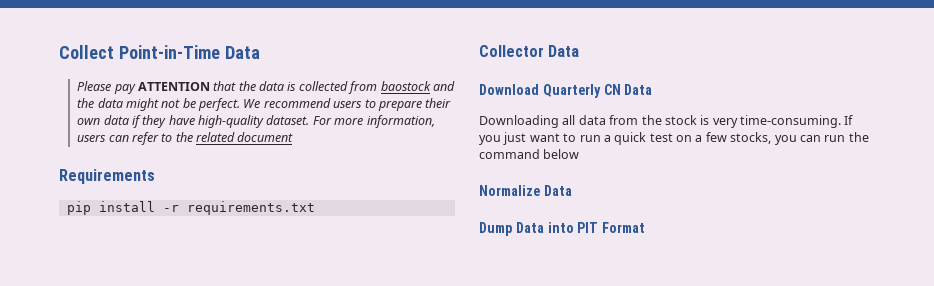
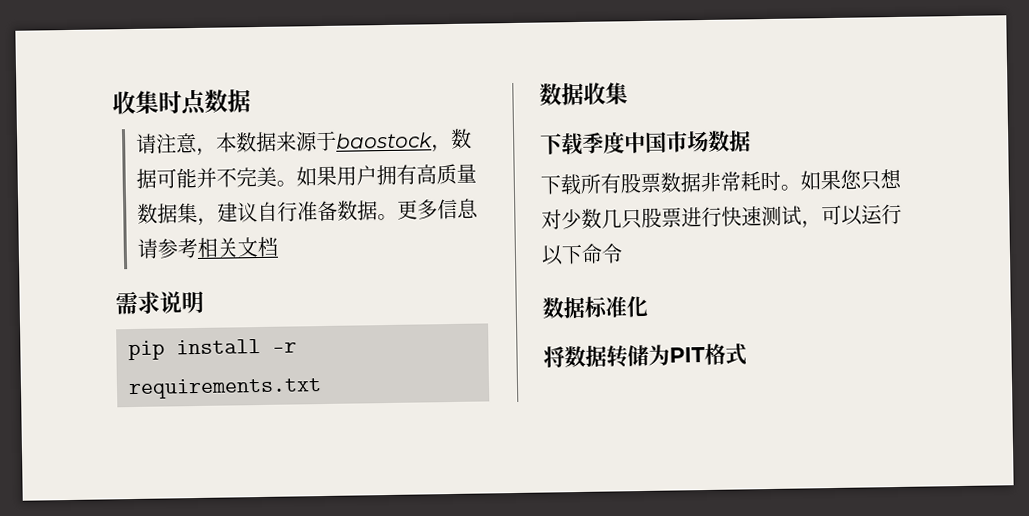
[59,45,260,59] [77,81,455,94] [77,98,452,111] [77,115,435,128] [77,132,294,145] [59,169,155,184] [66,201,315,215] [479,45,580,57] [479,84,653,98] [479,115,854,128] [479,132,869,145] [479,149,580,159] [479,185,572,196] [479,222,646,236] Collect Point-in-Time Data // Please pay ATTENTION that the data is collected from baostock and the data might not be perfect. We recommend users to prepare their own data if they have high-quality dataset. For more information, users can refer to the related document // Requirements // pip install -r requirements.txt // Collector Data // Download Quarterly CN Data // Downloading all data from the stock is very time-consuming. If you just want to run a quick test on a few stocks, you can run the command below // Normalize Data // Dump Data into PIT Format -> [112,88,251,116] [135,128,472,157] [135,163,477,189] [136,198,479,226] [136,236,278,259] [115,290,204,315] [128,339,297,361] [128,377,322,400] [539,82,628,106] [540,130,751,156] [540,168,902,196] [541,203,902,230] [541,243,623,266] [542,295,648,319] [543,343,747,368] 收集时点数据 // 请注意，本数据来源于baostock，数据可能并不完美。如果用户拥有高质量数据集，建议自行准备数据。更多信息请参考相关文档 // 需求说明 // pip install -r requirements.txt // 数据收集 // 下载季度中国市场数据 // 下载所有股票数据非常耗时。如果您只想对少数几只股票进行快速测试，可以运行以下命令 // 数据标准化 // 将数据转储为PIT格式

